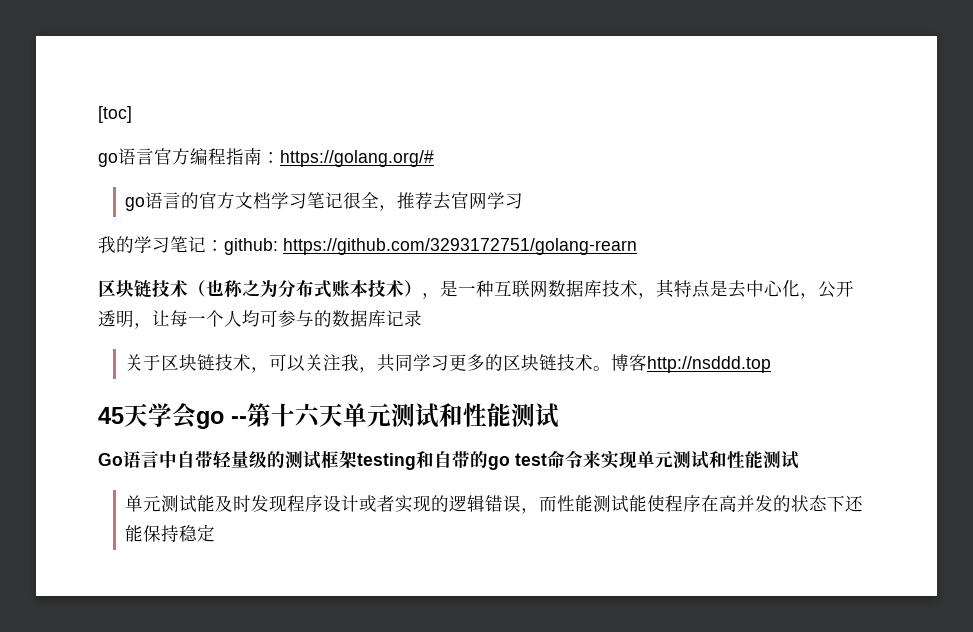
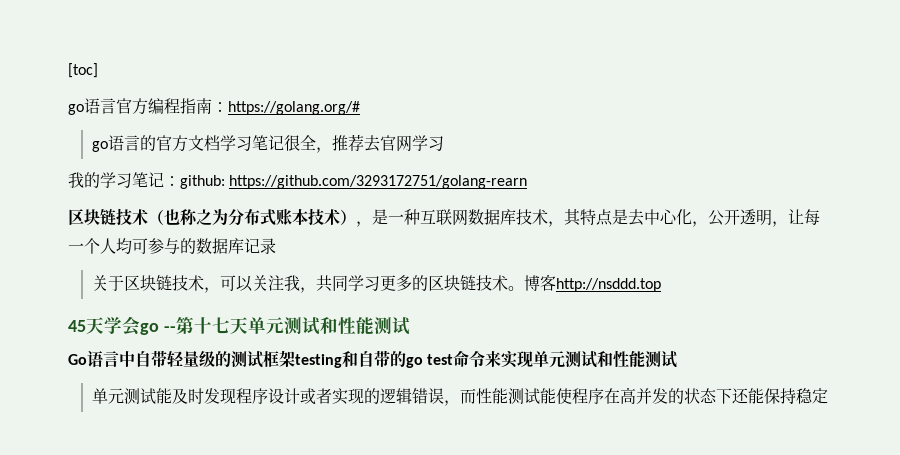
[295,403,321,428] 六 -> [211,317,230,334] 七

